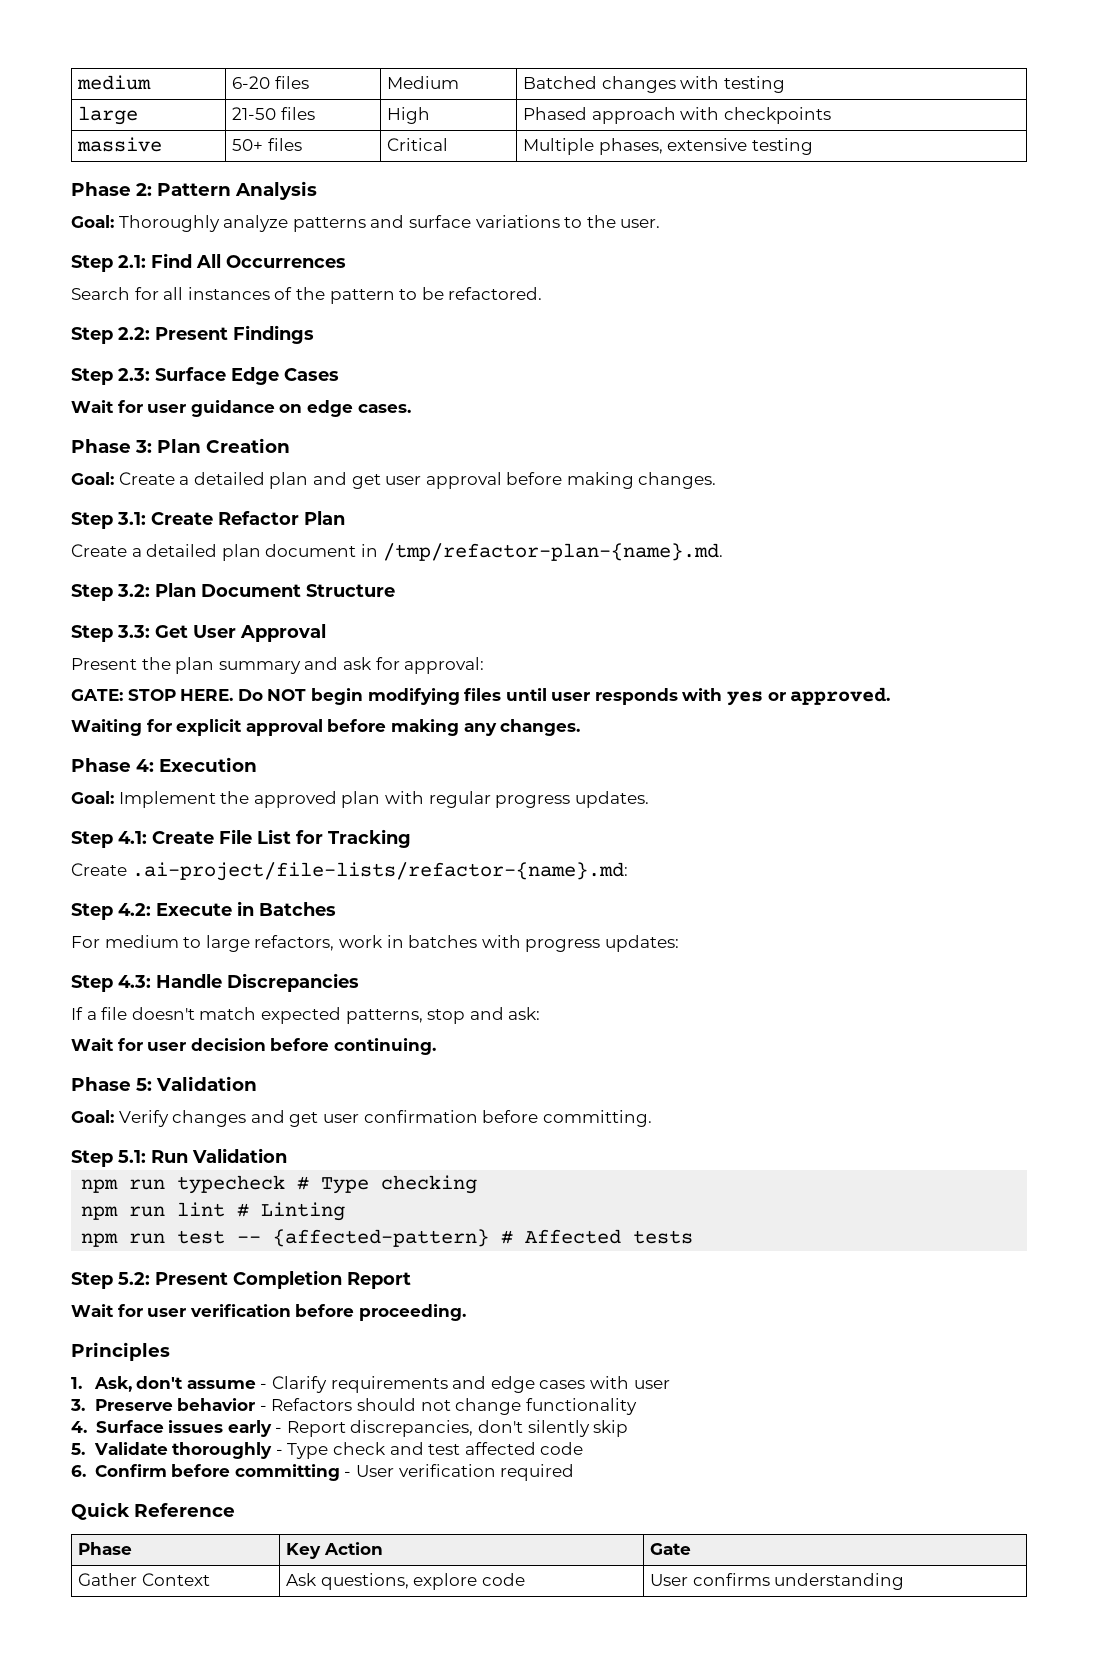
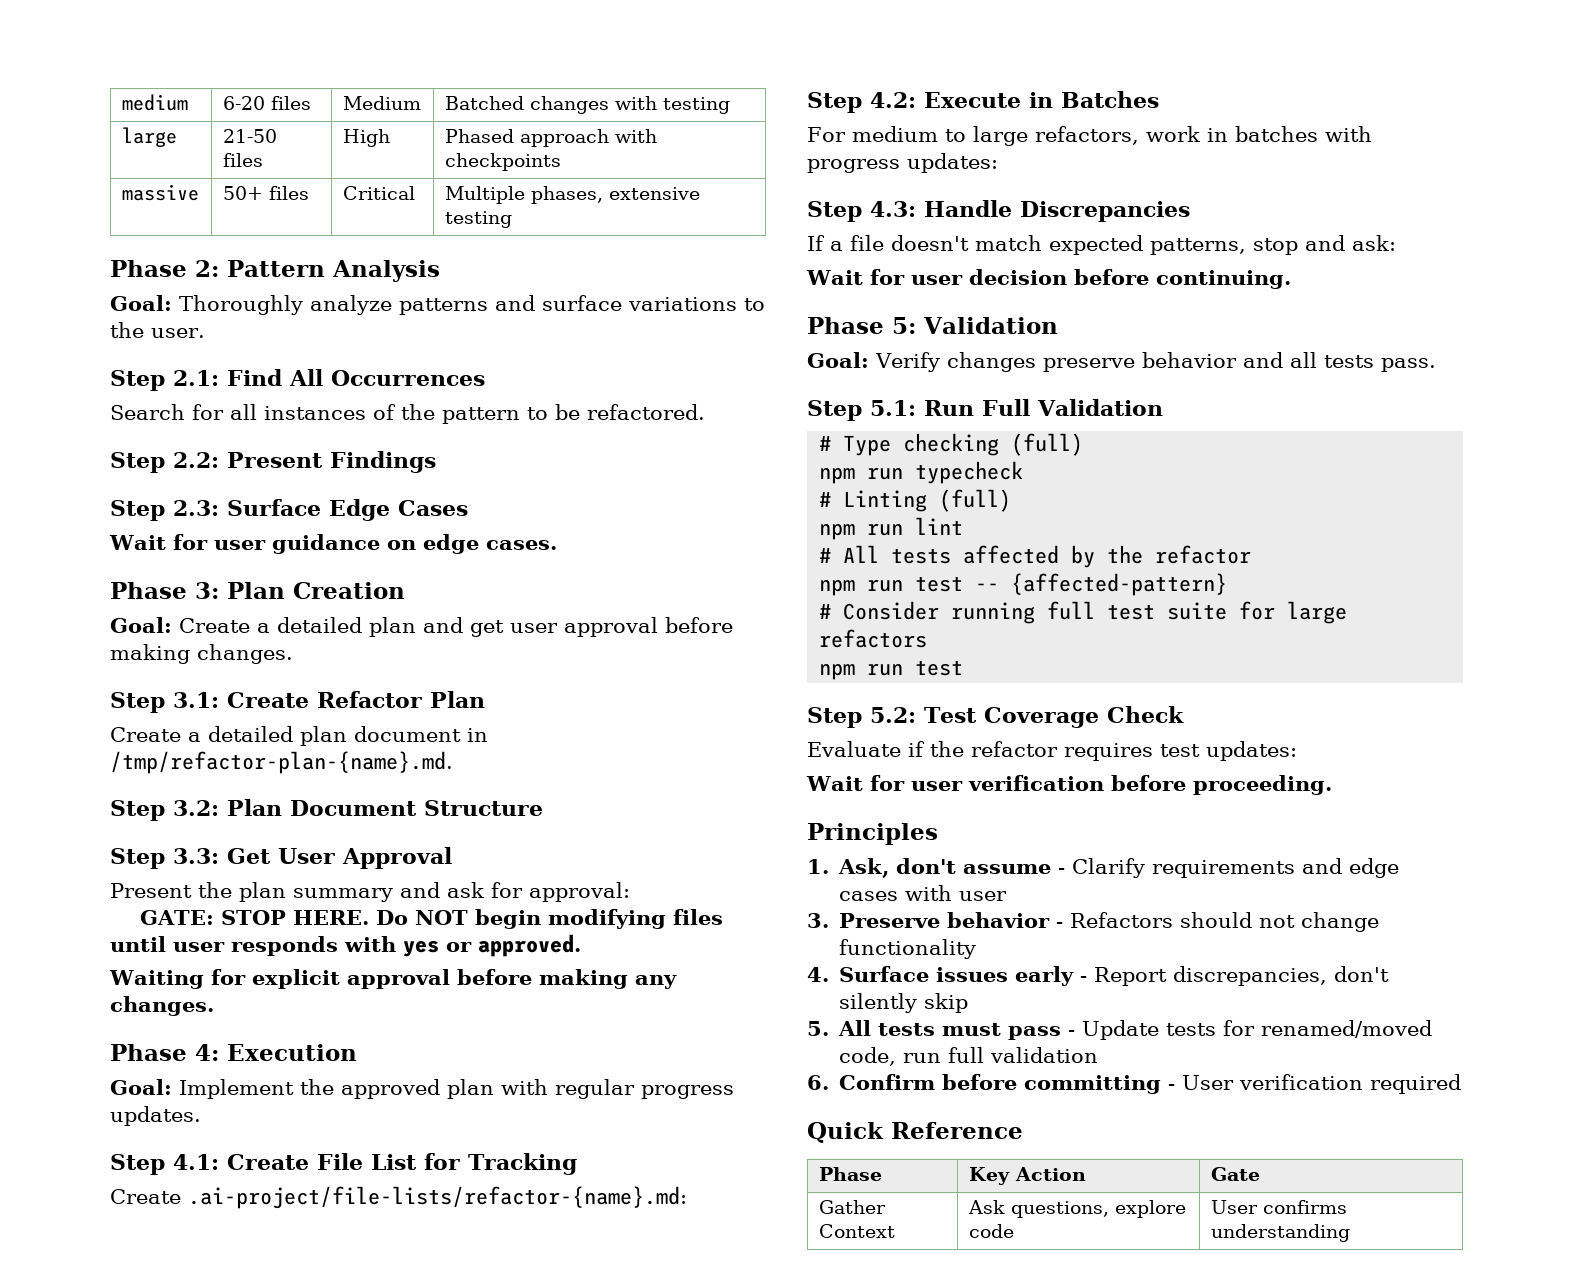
[250,1110,652,1127] and get user confirmation before committing. -> [1042,352,1436,372] preserve behavior and all tests pass.
[192,1148,287,1163] Validation -> [982,399,1163,416] [819,433,1084,456] Full Validation // # Type checking (full)
[297,1175,478,1194] # Type checking -> [819,489,1012,512] // # Linting (full)
[237,1202,346,1221] # Linting -> [819,545,1252,568] // # All tests affected by the refactor
[501,1229,694,1244] [71,1270,411,1289] # Affected tests // Step 5.2: Present Completion Report -> [819,601,1348,624] [819,629,928,648] [819,660,964,680] [807,706,1184,728] [807,741,1297,761] // # Consider running full test suite for large refactors // npm run test // Step 5.2: Test Coverage Check // Evaluate if the refactor requires test updates:
[93,1442,584,1459] Validate thoroughly - Type check and test affected code -> [838,1020,1433,1040] [839,1047,1099,1066] All tests must pass - Update tests for renamed/moved code, run full validation

